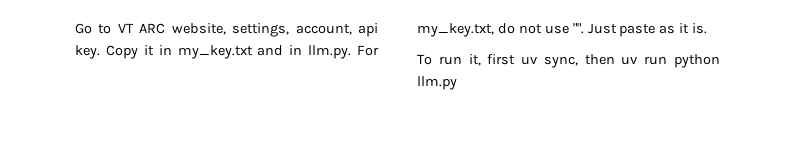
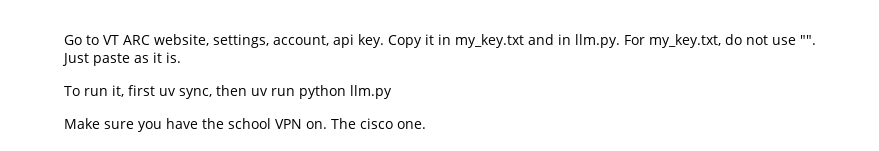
(457, 83) none -> [64,118,426,132] // Make sure you have the school VPN on. The cisco one.

